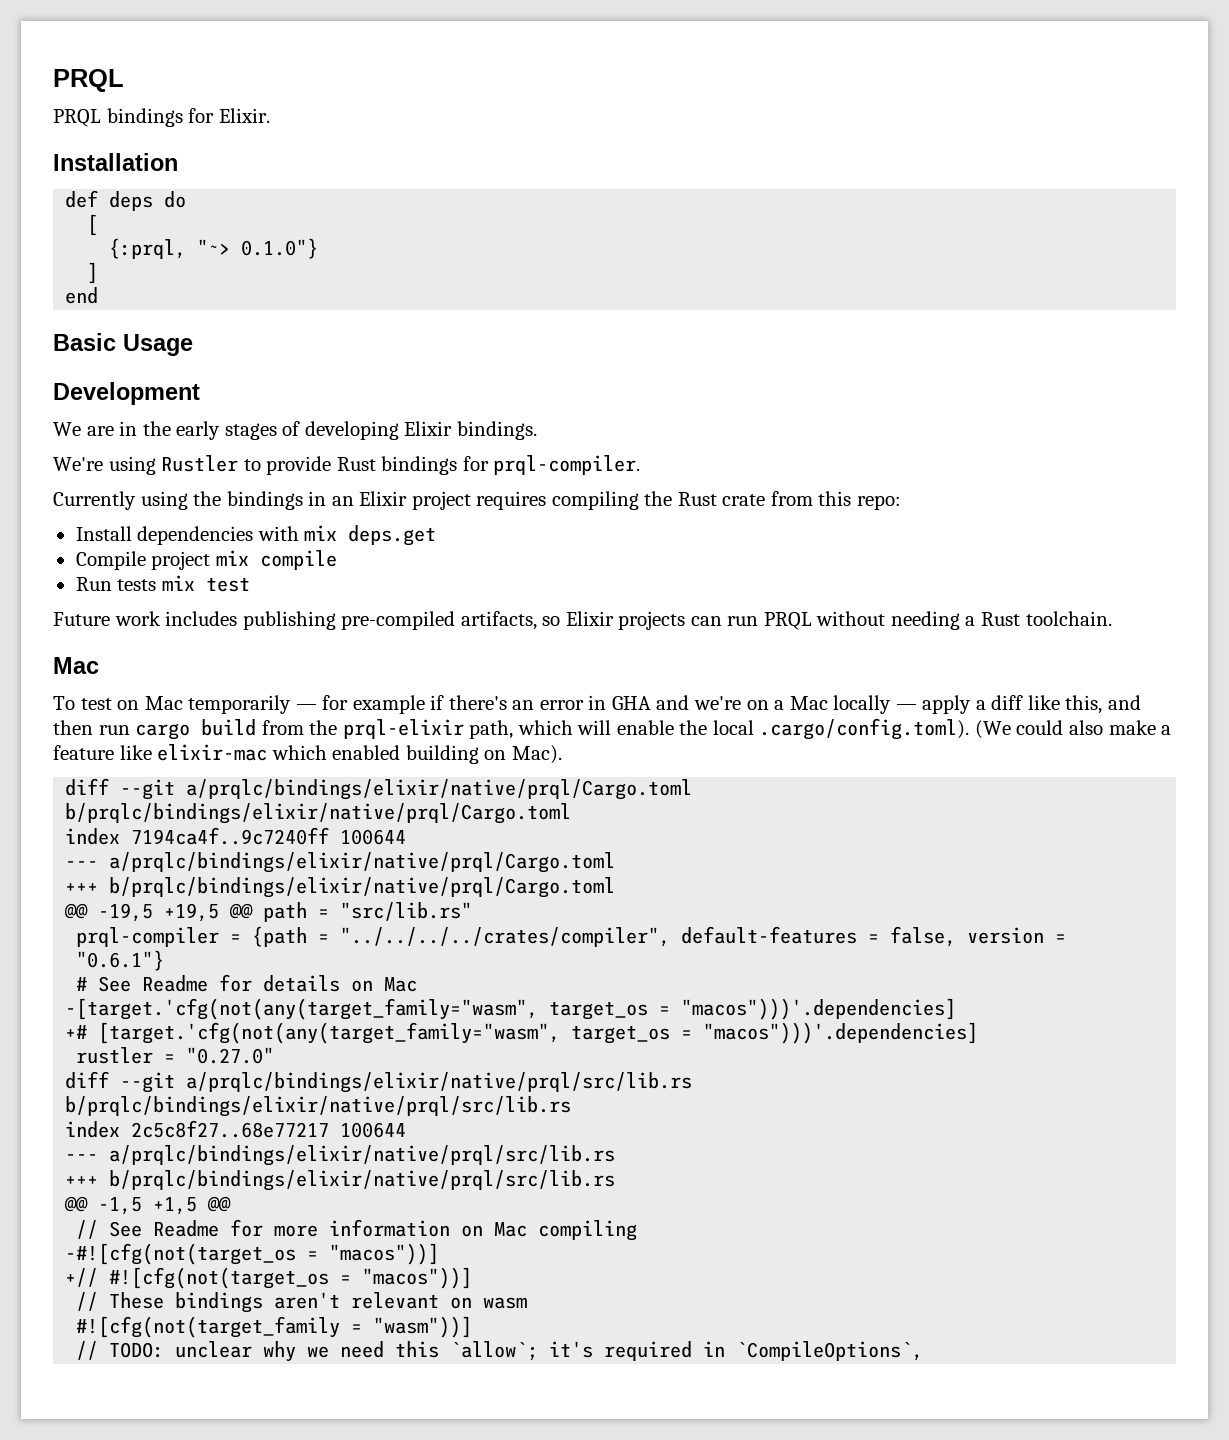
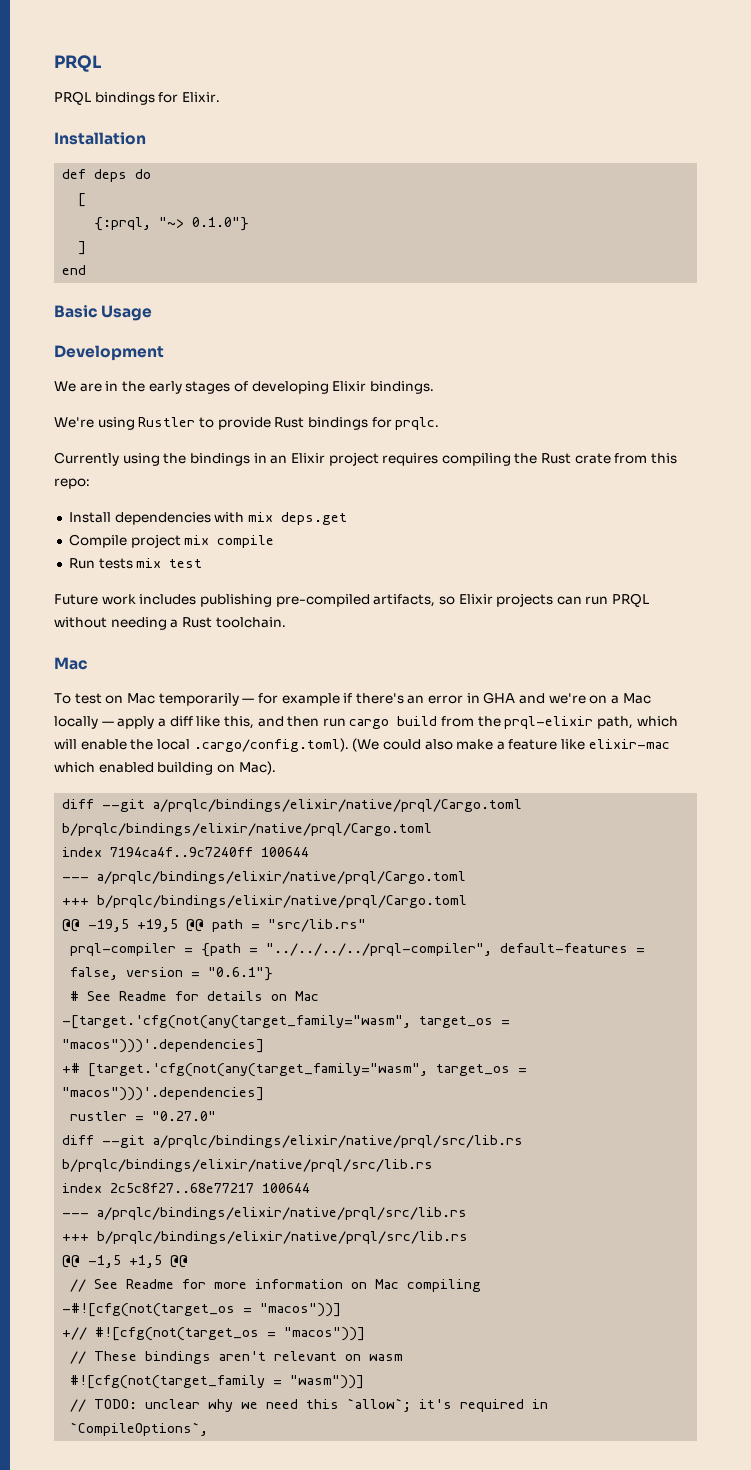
[493,455,641,475] prql-compiler. -> [395,417,440,430] prqlc.
[340,927,671,947] "../../../../crates/compiler", -> [266,943,493,956] "../../../../prql-compiler",

